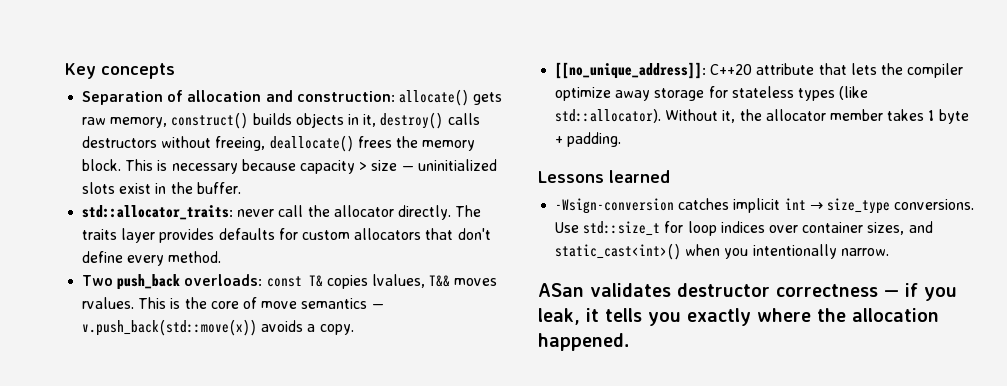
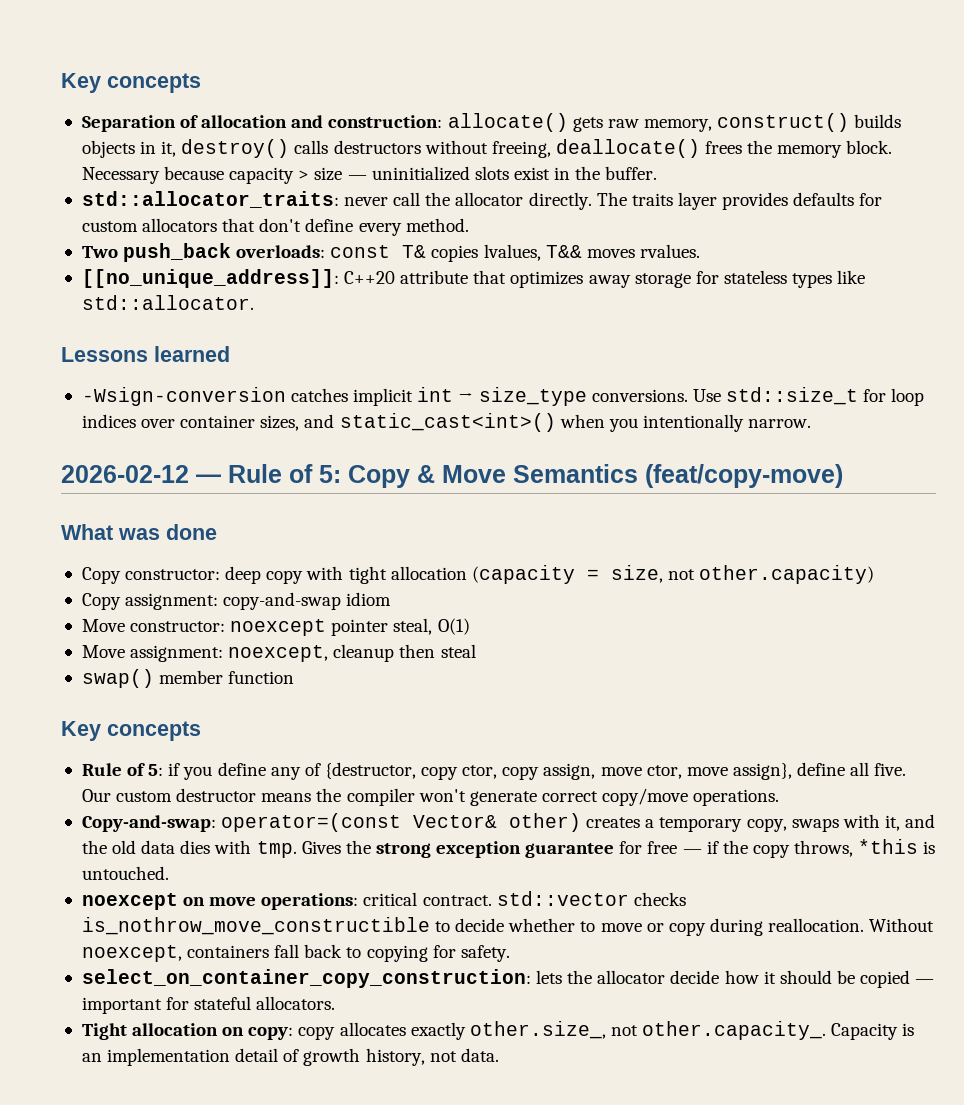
[125,159,238,174] This is necessary -> [81,167,160,184] Necessary
[138,297,384,309] [82,319,354,336] This is the core of move semantics — v.push_back(std::move(x)) avoids a copy. -> (700, 251) none
[850,63,964,78] [555,87,612,101] lets the compiler optimize -> [510,271,584,288] optimizes
[839,86,869,100] [555,109,969,124] [555,132,622,147] (like std::allocator). Without it, the allocator member takes 1 byte + padding. -> [837,270,866,284] [81,295,254,310] like std::allocator.
[538,283,957,301] [538,308,939,326] [538,333,629,351] ASan validates destructor correctness — if you leak, it tells you exactly where the allocation happened. -> [61,464,843,488] [61,524,217,540] [81,565,875,584] [81,592,392,610] [81,618,470,636] [81,644,476,662] [81,669,295,688] [61,721,201,741] [81,762,907,780] [81,788,780,806] [81,813,936,832] [81,839,936,858] [81,866,169,880] [81,891,686,910] [81,917,935,936] [81,944,510,962] [81,969,935,988] [81,996,336,1014] [81,1021,915,1040] [81,1048,499,1066] 2026-02-12 — Rule of 5: Copy & Move Semantics (feat/copy-move) // What was done // Copy constructor: deep copy with tight allocation (capacity = size, not other.capacity) // Copy assignment: copy-and-swap idiom // Move constructor: noexcept pointer steal, O(1) // Move assignment: noexcept, cleanup then steal // swap() member function // Key concepts // Rule of 5: if you define any of {destructor, copy ctor, copy assign, move ctor, move assign}, define all five. Our custom destructor means the compiler won't generate correct copy/move operations. // Copy-and-swap: operator=(const Vector& other) creates a temporary copy, swaps with it, and the old data dies with tmp. Gives the strong exception guarantee for free — if the copy throws, *this is untouched. // noexcept on move operations: critical contract. std::vector checks is_nothrow_move_constructible to decide whether to move or copy during reallocation. Without noexcept, containers fall back to copying for safety. // select_on_container_copy_construction: lets the allocator decide how it should be copied — important for stateful allocators. // Tight allocation on copy: copy allocates exactly other.size_, not other.capacity_. Capacity is an implementation detail of growth history, not data.

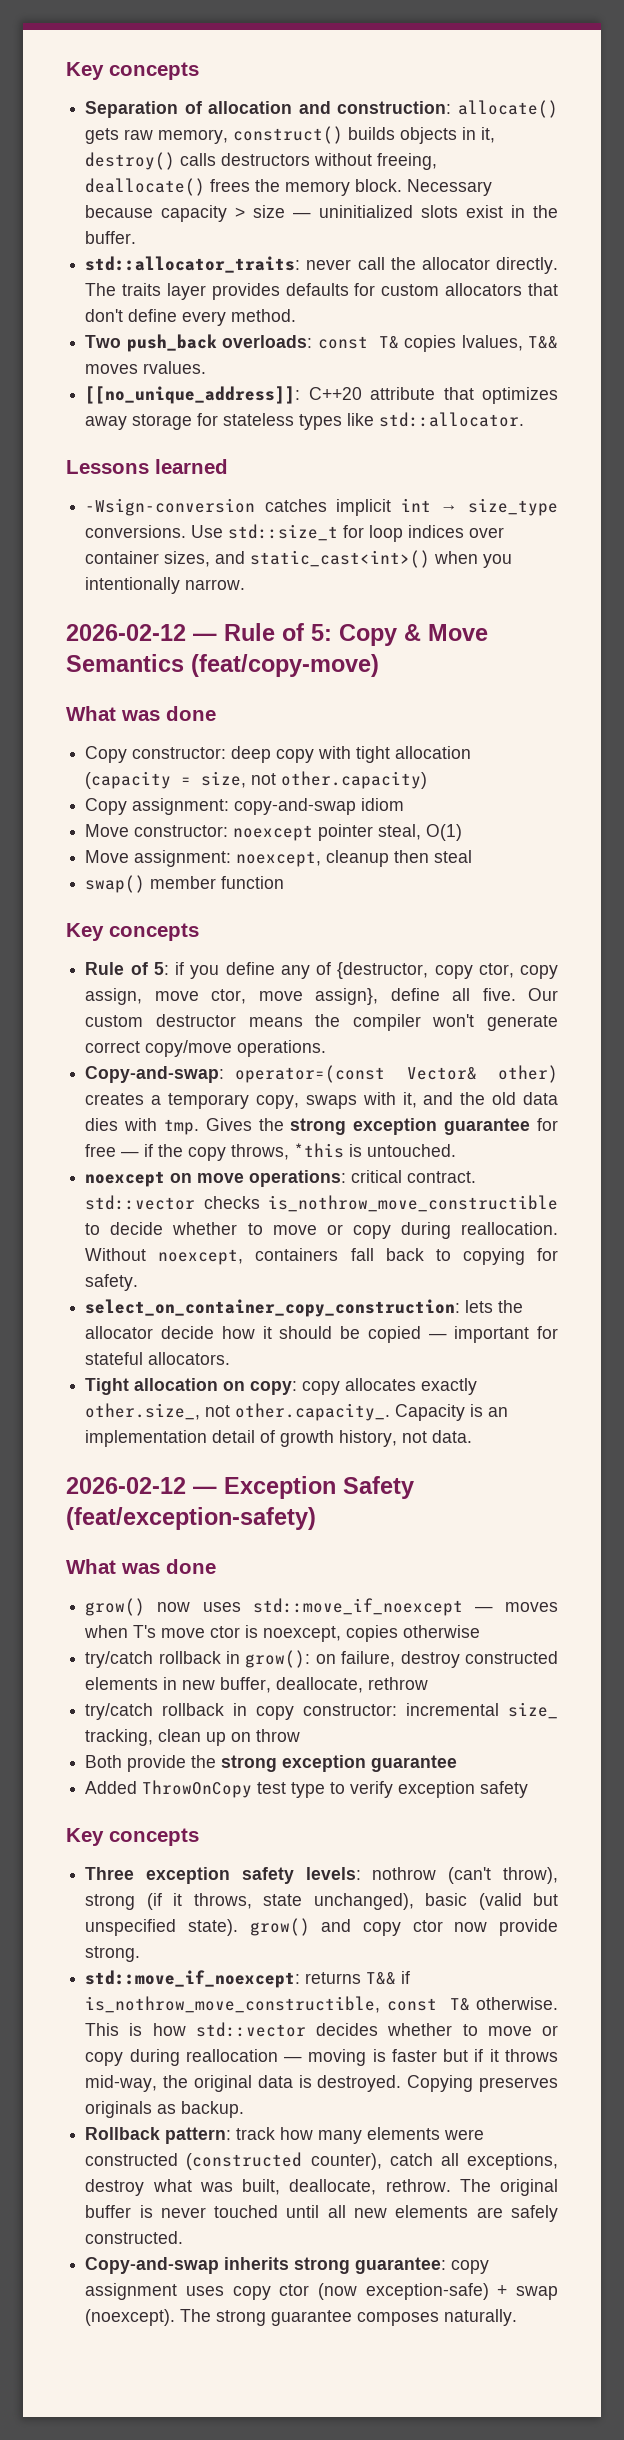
(499, 1055) none -> [66,1476,414,1499] [66,1507,316,1530] [66,1559,216,1574] [85,1598,558,1616] [84,1625,481,1642] [85,1650,558,1668] [85,1677,429,1693] [85,1702,558,1720] [85,1729,301,1746] [85,1755,458,1772] [85,1780,529,1798] [66,1828,199,1846] [85,1867,558,1884] [85,1893,558,1910] [85,1918,558,1936] [85,1946,141,1962] [85,1970,411,1988] [85,1996,558,2013] [85,2022,558,2037] [85,2049,558,2066] [85,2075,558,2092] [85,2101,245,2118] [85,2127,485,2144] [85,2152,558,2170] [85,2179,558,2196] [85,2205,558,2222] [85,2231,184,2244] [85,2257,490,2274] [85,2283,558,2300] [85,2309,518,2326] // 2026-02-12 — Exception Safety (feat/exception-safety) // What was done // grow() now uses std::move_if_noexcept — moves when T's move ctor is noexcept, copies otherwise // try/catch rollback in grow(): on failure, destroy constructed elements in new buffer, deallocate, rethrow // try/catch rollback in copy constructor: incremental size_ tracking, clean up on throw // Both provide the strong exception guarantee // Added ThrowOnCopy test type to verify exception safety // Key concepts // Three exception safety levels: nothrow (can't throw), strong (if it throws, state unchanged), basic (valid but unspecified state). grow() and copy ctor now provide strong. // std::move_if_noexcept: returns T&& if is_nothrow_move_constructible, const T& otherwise. This is how std::vector decides whether to move or copy during reallocation — moving is faster but if it throws mid-way, the original data is destroyed. Copying preserves originals as backup. // Rollback pattern: track how many elements were constructed (constructed counter), catch all exceptions, destroy what was built, deallocate, rethrow. The original buffer is never touched until all new elements are safely constructed. // Copy-and-swap inherits strong guarantee: copy assignment uses copy ctor (now exception-safe) + swap (noexcept). The strong guarantee composes naturally.

